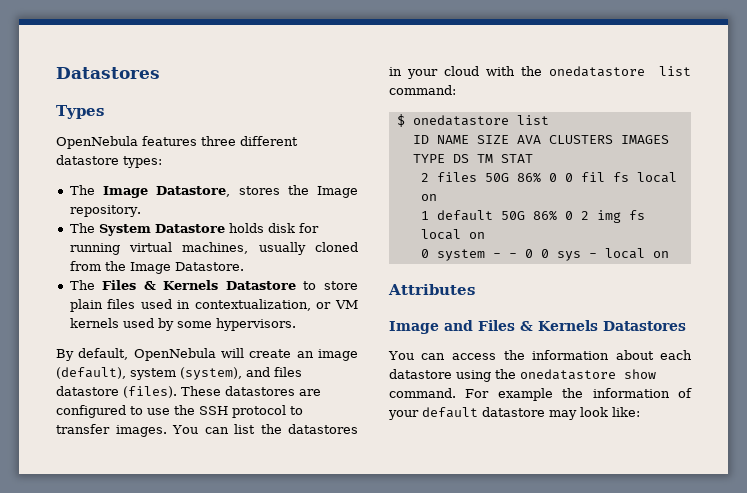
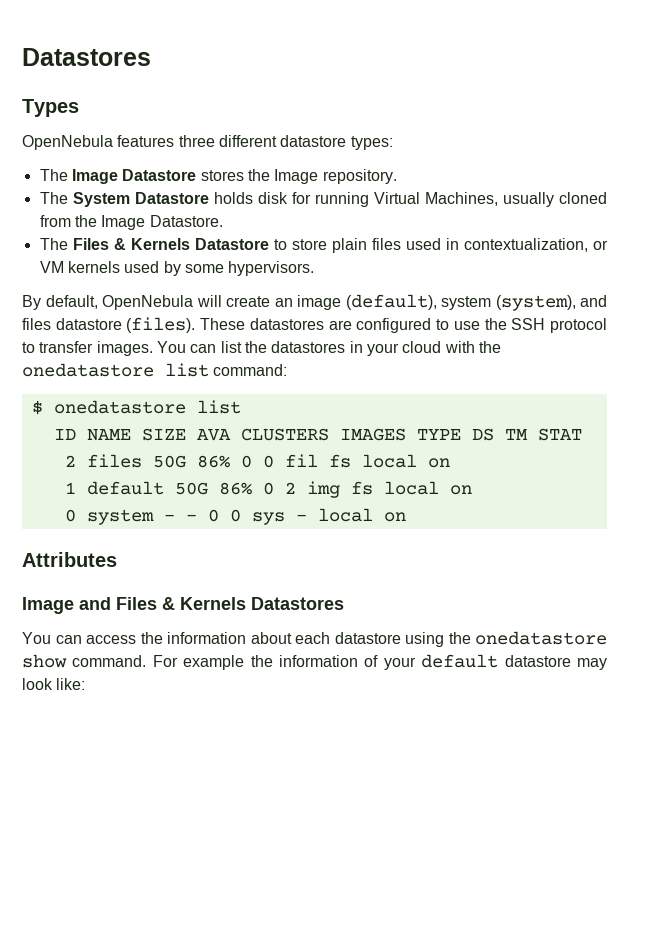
[156,186,231,197] Datastore, -> [122,169,197,181] Datastore
[129,242,249,254] virtual machines, -> [373,192,498,206] Virtual Machines,

